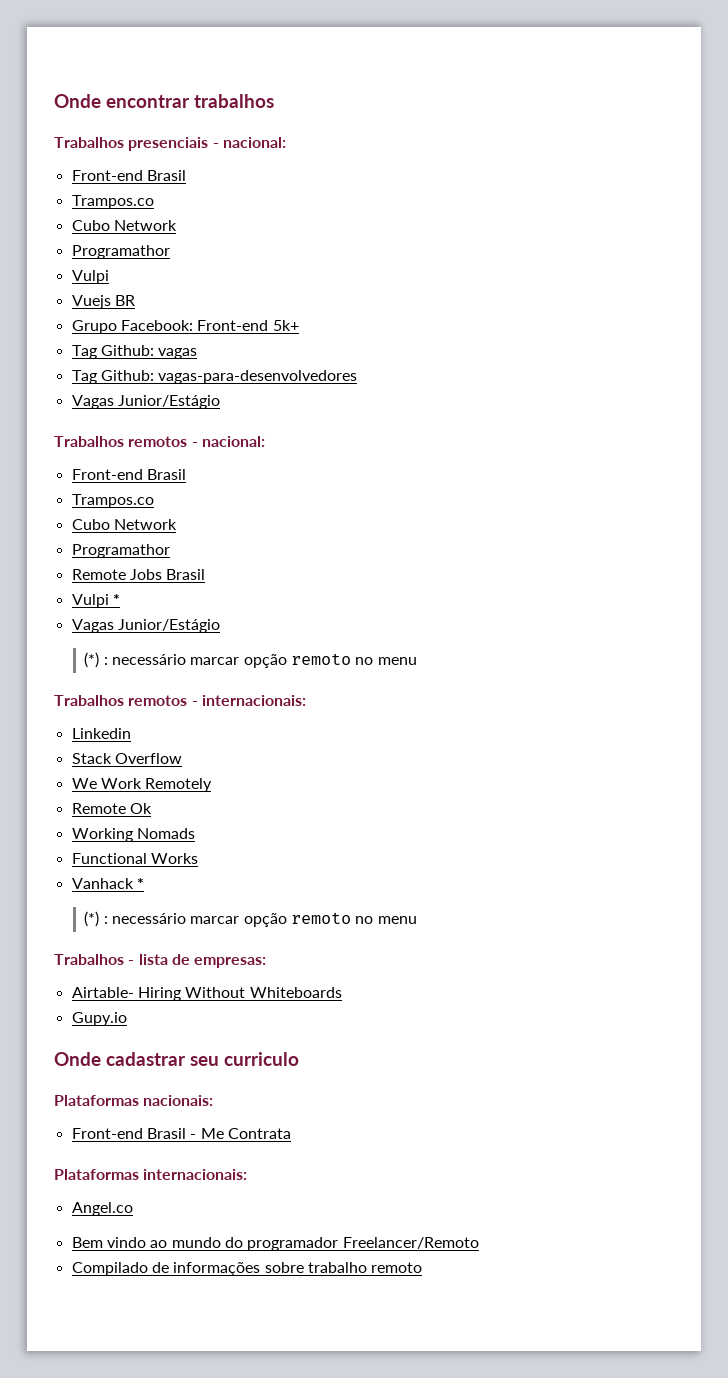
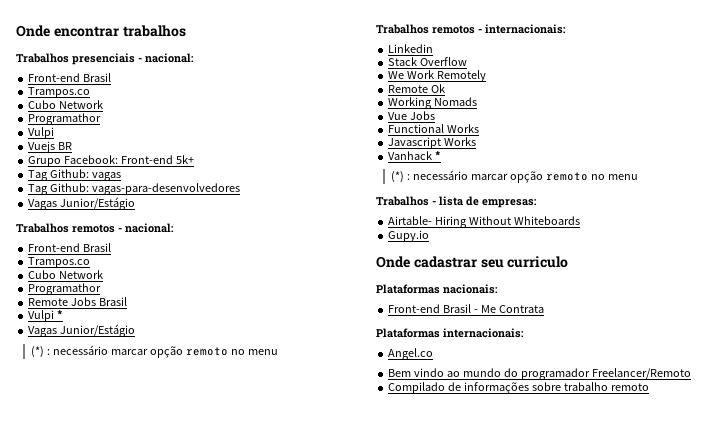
(195, 833) none -> [388,111,436,120] // Vue Jobs
(198, 858) none -> [388,137,477,149] // Javascript Works

